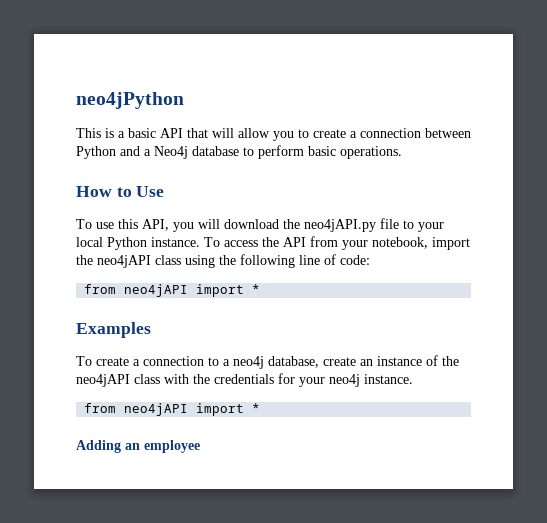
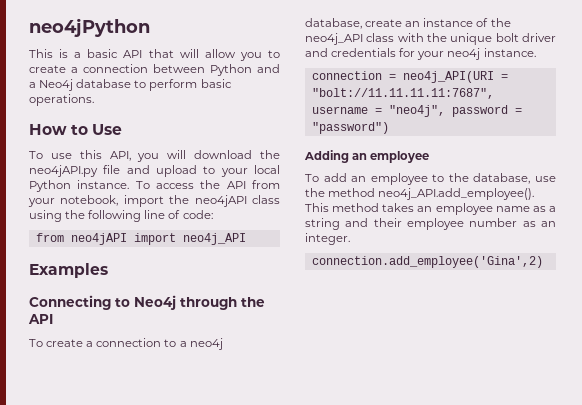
(399, 223) none -> [126,165,197,177] and upload
[252,284,261,294] * -> [182,233,246,245] neo4j_API
(151, 330) none -> [29,295,265,310] [28,314,53,324] // Connecting to Neo4j through the API
[76,374,130,387] neo4jAPI -> [305,33,363,45] neo4j_API
(210, 379) none -> [450,33,556,45] [305,48,328,57] unique bolt driver and
[84,403,261,416] [76,440,200,453] from neo4jAPI import * // Adding an employee -> [311,71,508,83] [311,88,494,99] [311,105,522,117] [311,122,389,134] [304,150,430,163] [305,173,556,185] [305,188,535,200] [305,203,556,215] [305,218,556,230] [305,233,350,245] [311,256,543,268] connection = neo4j_API(URI = "bolt://11.11.11.11:7687", username = "neo4j", password = "password") // Adding an employee // To add an employee to the database, use the method neo4j_API.add_employee(). This method takes an employee name as a string and their employee number as an integer. // connection.add_employee('Gina',2)

